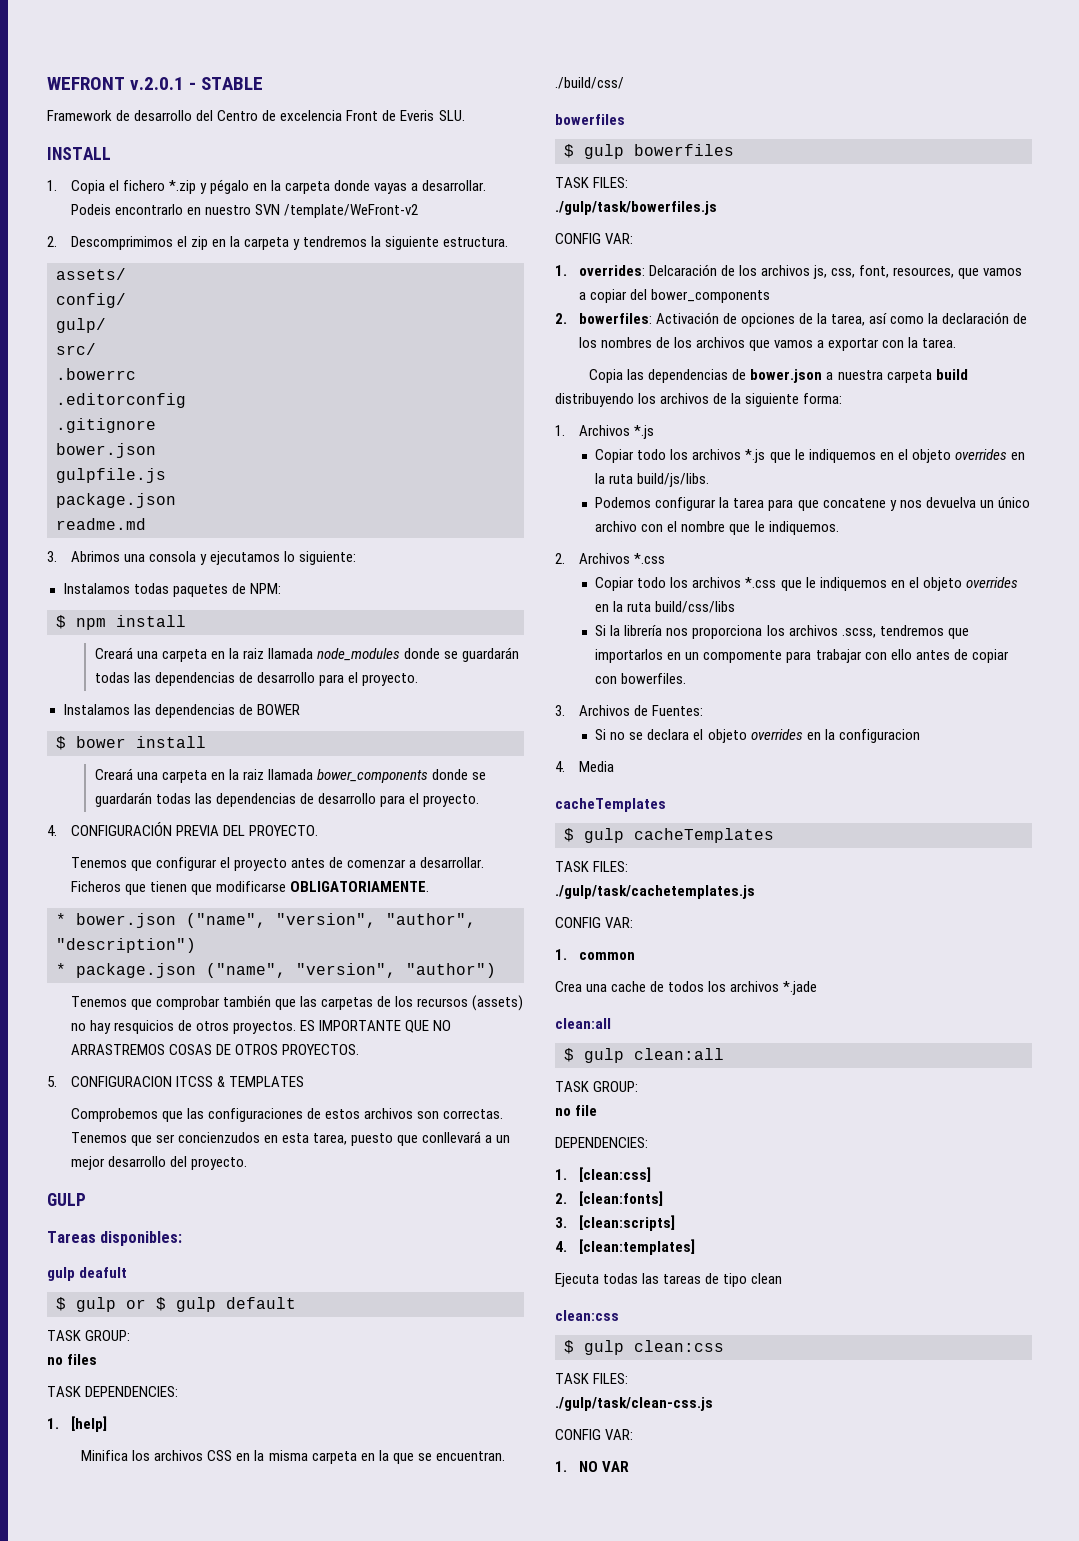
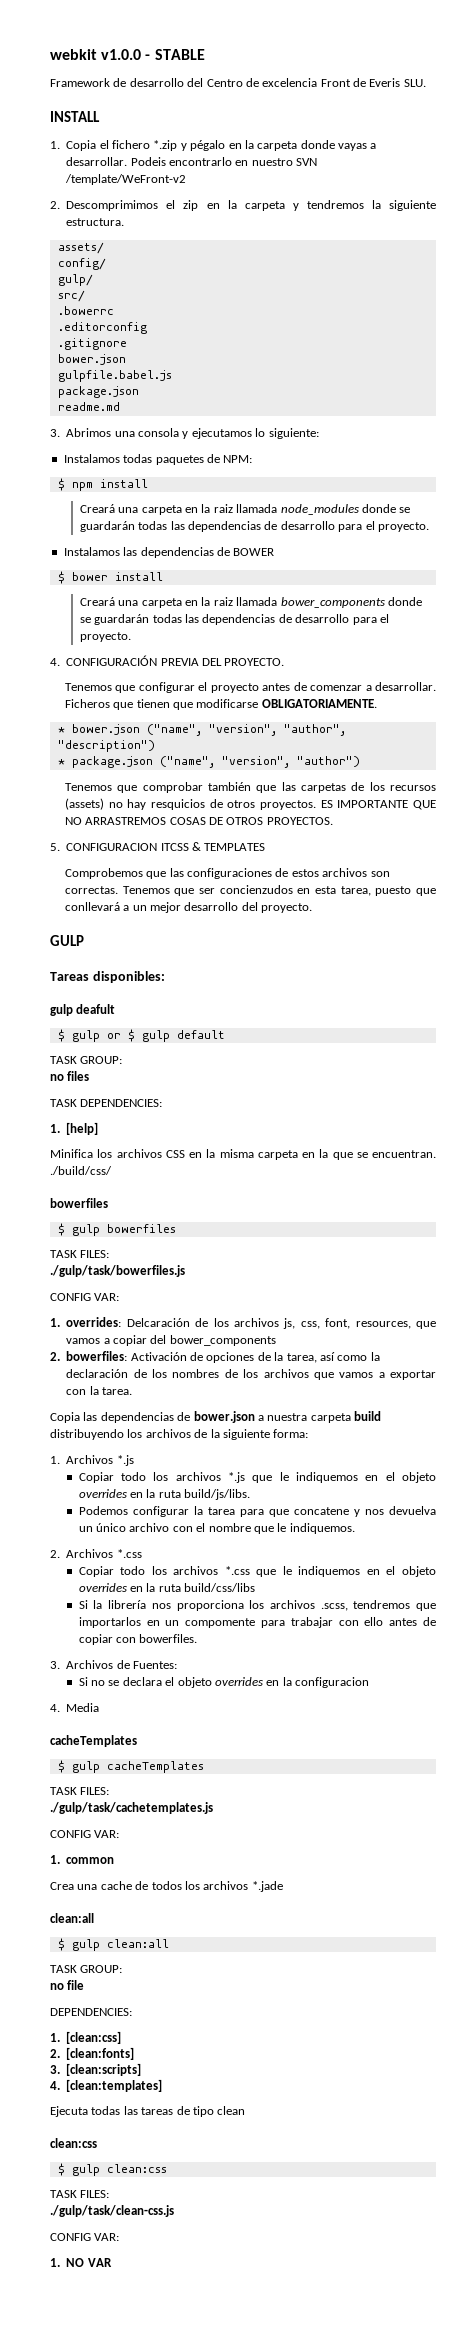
[47,77,185,90] WEFRONT v.2.0.1 -> [50,49,142,60] webkit v1.0.0
[56,468,166,483] gulpfile.js -> [57,370,172,382] gulpfile.babel.js

